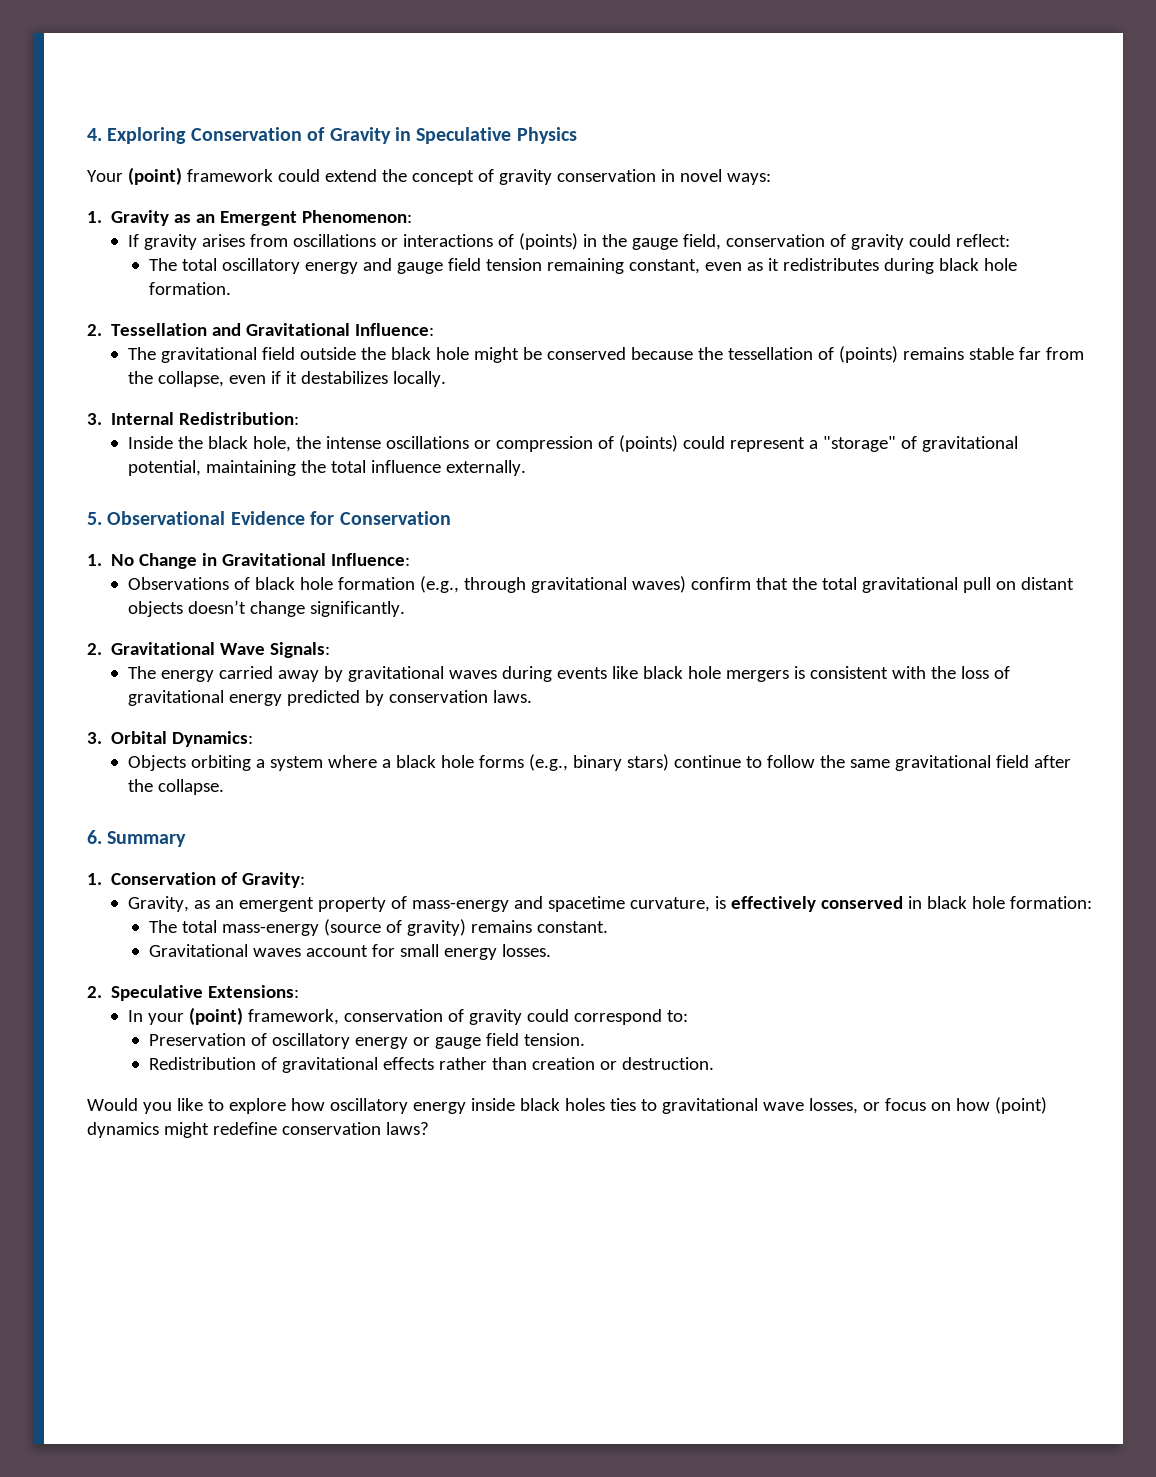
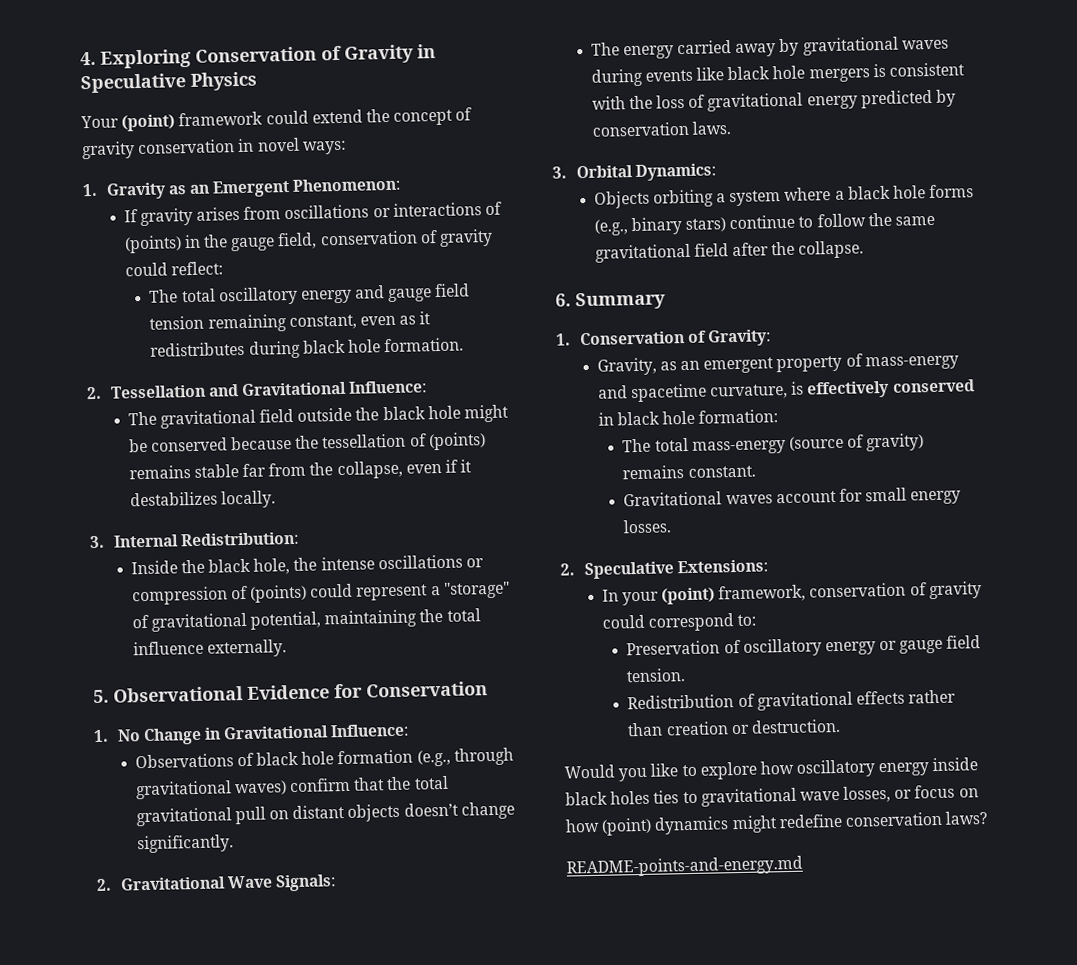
(429, 1128) none -> [566,855,803,878] // README-points-and-energy.md

